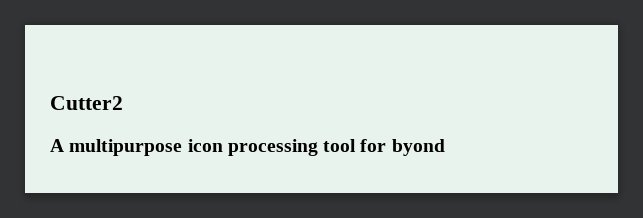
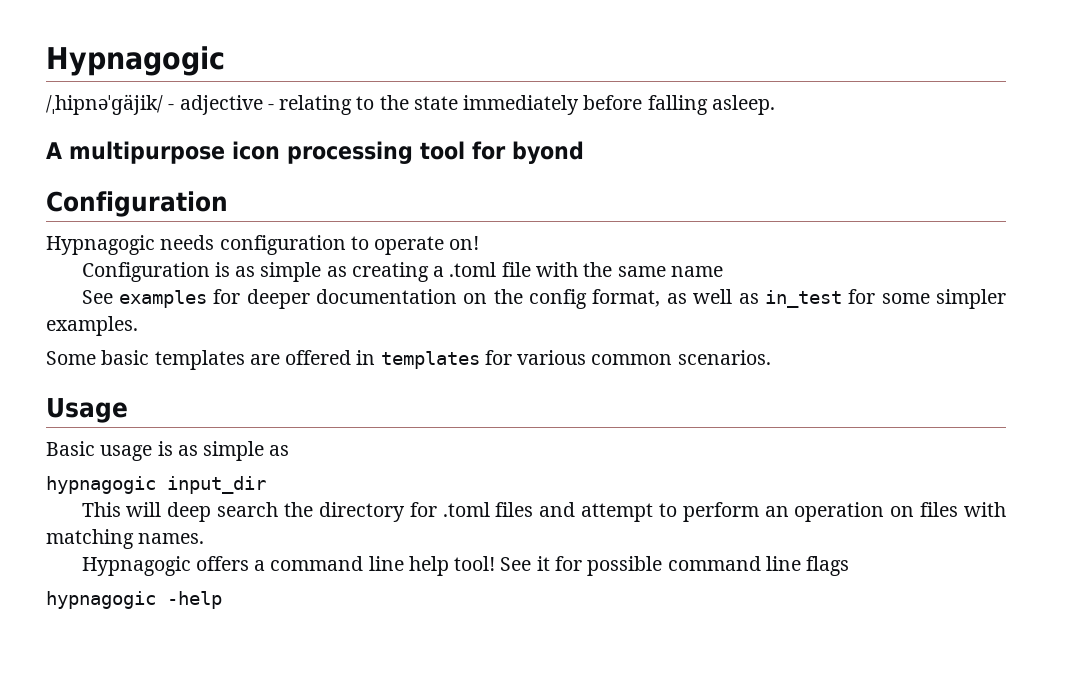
[50,96,123,110] Cutter2 -> [46,46,225,76] [46,94,775,115] Hypnagogic // /ˌhipnəˈɡäjik/ - adjective - relating to the state immediately before falling asleep.
(445, 147) none -> [46,191,228,217] [46,235,480,255] [81,262,723,282] [81,289,1006,309] [46,316,138,336] [46,350,771,370] [46,398,128,423] [46,441,290,461] [46,476,266,494] [81,502,1006,522] [46,529,205,549] [81,556,850,576] [46,591,222,609] // Configuration // Hypnagogic needs configuration to operate on! // Configuration is as simple as creating a .toml file with the same name // See examples for deeper documentation on the config format, as well as in_test for some simpler examples. // Some basic templates are offered in templates for various common scenarios. // Usage // Basic usage is as simple as // hypnagogic input_dir // This will deep search the directory for .toml files and attempt to perform an operation on files with matching names. // Hypnagogic offers a command line help tool! See it for possible command line flags // hypnagogic -help

